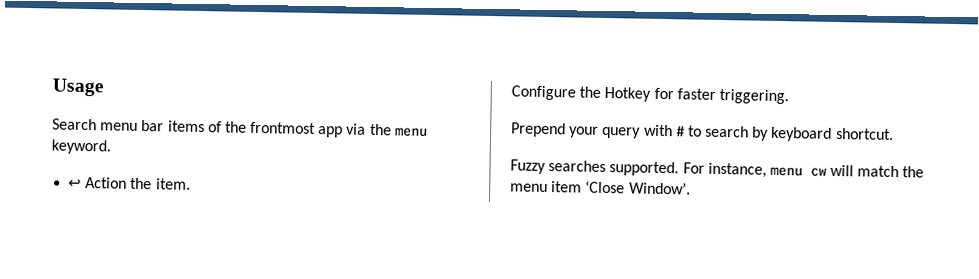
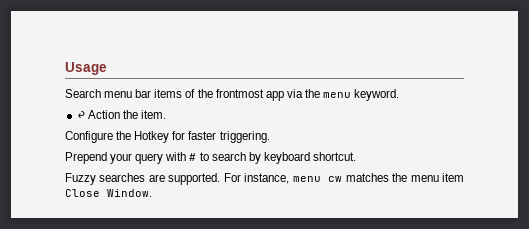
(607, 166) none -> [148,174,165,182] are
[830,164,900,178] will match -> [345,173,389,182] matches
[585,180,691,195] ‘Close Window’. -> [65,189,152,197] Close Window.

